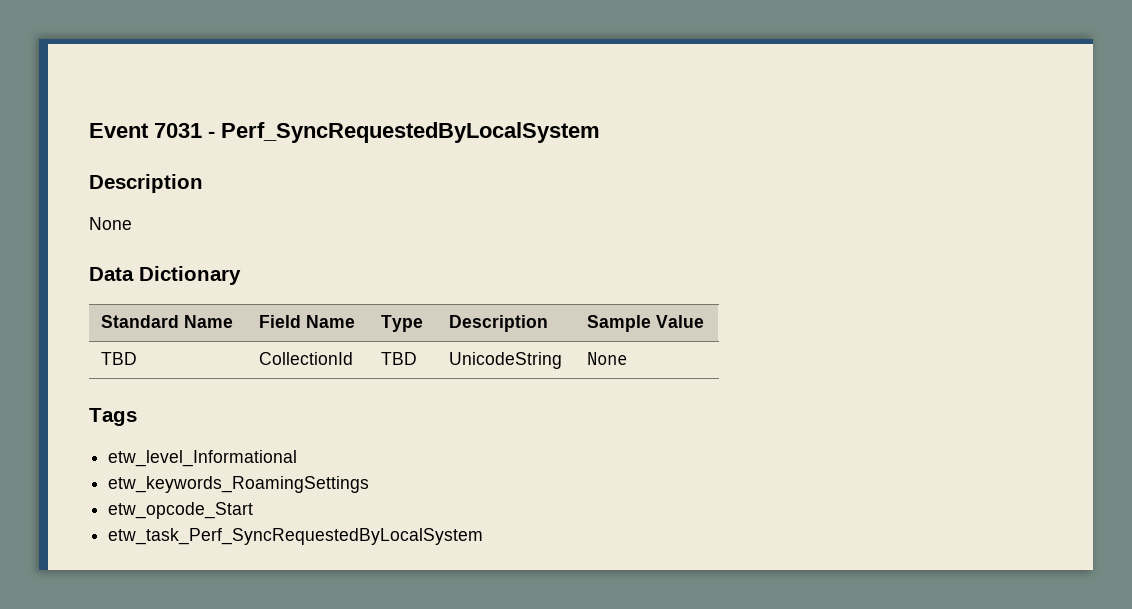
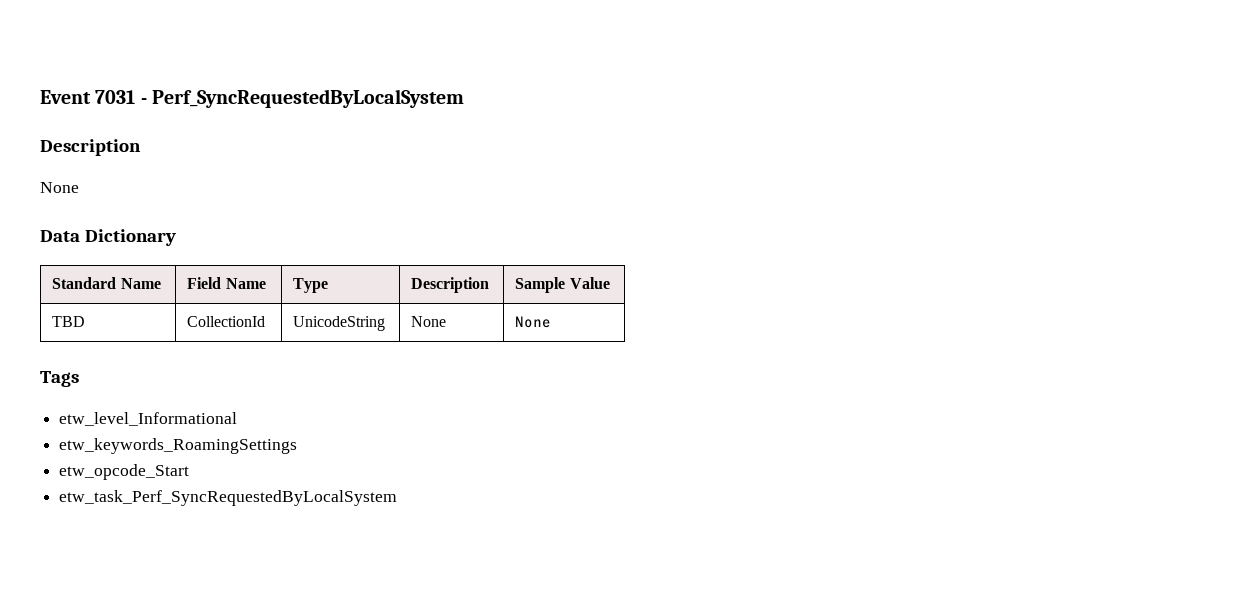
[381,352,418,365] [449,352,563,369] TBD | UnicodeString -> [293,316,386,331] [411,316,447,327] UnicodeString | None

